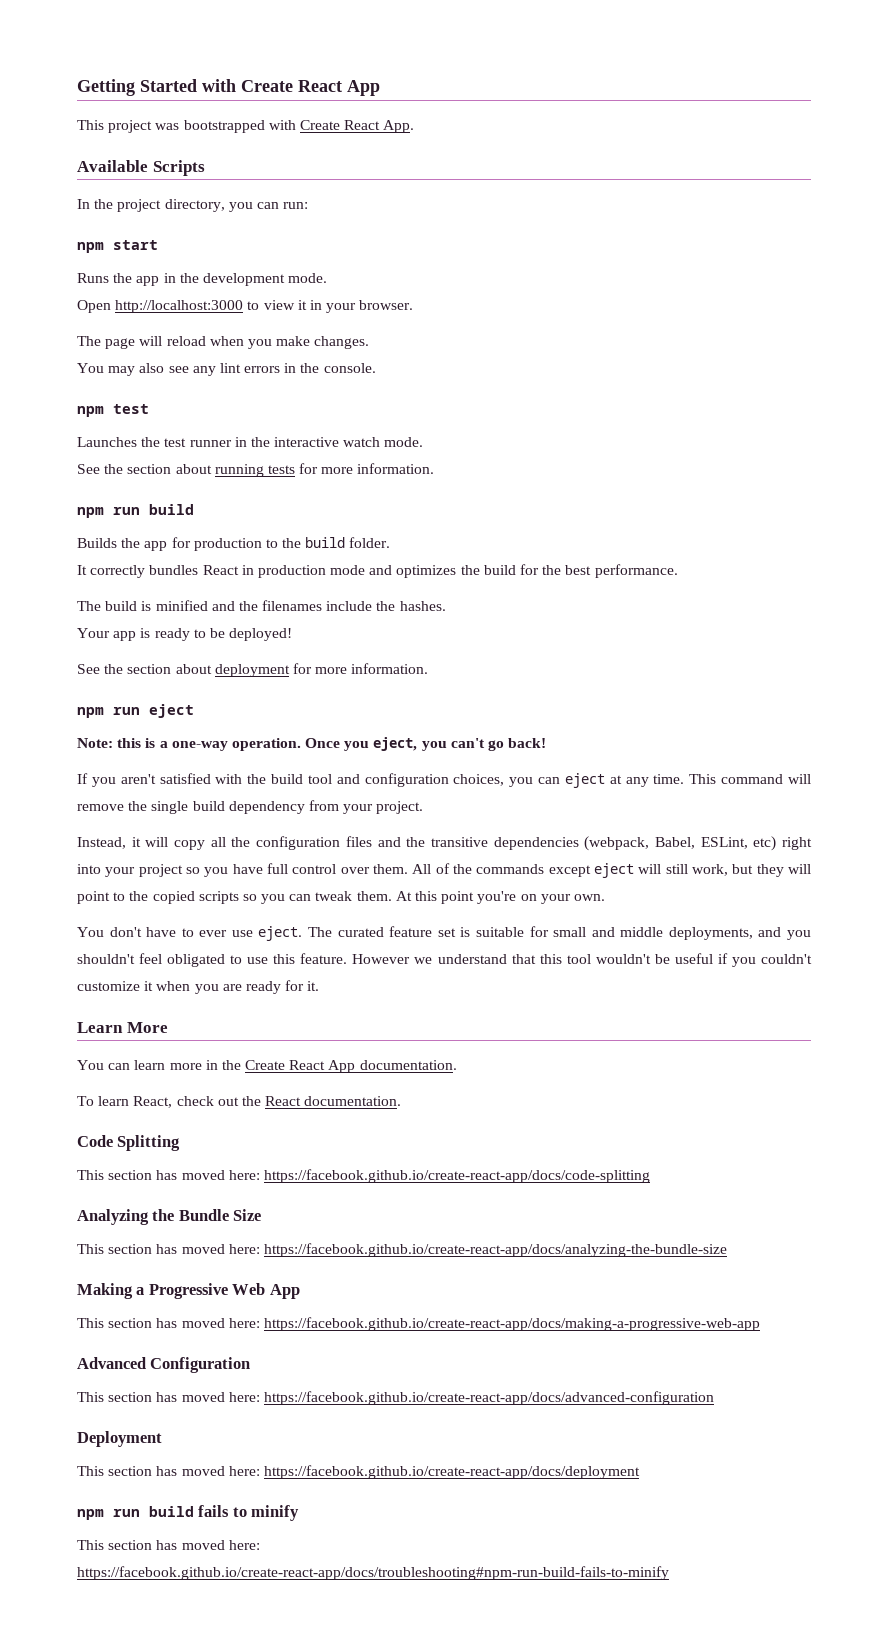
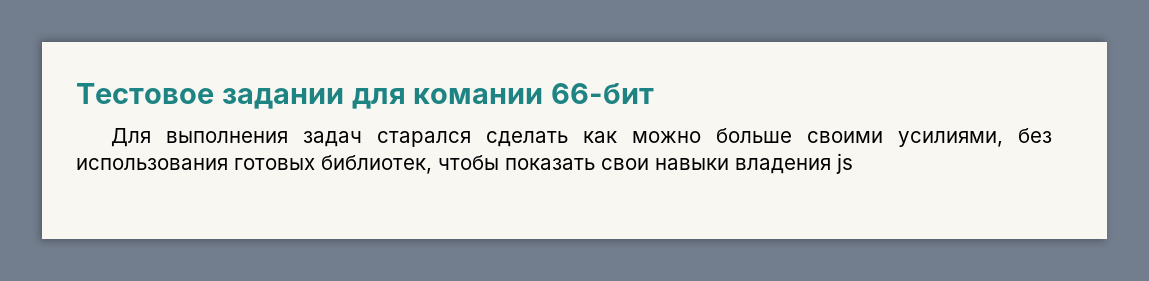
[77,79,380,96] [77,120,415,133] [77,160,205,176] [77,199,309,212] [77,240,158,253] [77,273,328,286] [77,300,414,313] [77,336,370,349] [77,363,376,376] [77,404,149,417] [77,437,424,447] [77,463,435,477] [77,504,194,518] [77,537,391,551] [77,564,678,578] [77,600,446,611] [77,628,293,641] [77,663,429,677] [77,704,194,718] [77,737,547,751] [77,773,812,788] [77,800,424,814] [77,836,812,851] [77,863,812,878] [77,891,605,904] [77,926,811,941] [77,953,812,967] [77,980,320,994] [77,1022,168,1033] [77,1060,457,1073] [77,1096,402,1108] [77,1135,181,1151] [77,1169,650,1183] [77,1209,262,1225] [77,1243,727,1257] [77,1283,300,1299] [77,1317,760,1331] [77,1357,251,1373] [77,1391,714,1405] [77,1431,162,1447] [77,1465,640,1479] [77,1505,300,1521] [77,1540,260,1550] [77,1566,669,1580] Getting Started with Create React App // This project was bootstrapped with Create React App. // Available Scripts // In the project directory, you can run: // npm start // Runs the app in the development mode. // Open http://localhost:3000 to view it in your browser. // The page will reload when you make changes. // You may also see any lint errors in the console. // npm test // Launches the test runner in the interactive watch mode. // See the section about running tests for more information. // npm run build // Builds the app for production to the build folder. // It correctly bundles React in production mode and optimizes the build for the best performance. // The build is minified and the filenames include the hashes. // Your app is ready to be deployed! // See the section about deployment for more information. // npm run eject // Note: this is a one-way operation. Once you eject, you can't go back! // If you aren't satisfied with the build tool and configuration choices, you can eject at any time. This command will remove the single build dependency from your project. // Instead, it will copy all the configuration files and the transitive dependencies (webpack, Babel, ESLint, etc) right into your project so you have full control over them. All of the commands except eject will still work, but they will point to the copied scripts so you can tweak them. At this point you're on your own. // You don't have to ever use eject. The curated feature set is suitable for small and middle deployments, and you shouldn't feel obligated to use this feature. However we understand that this tool wouldn't be useful if you couldn't customize it when you are ready for it. // Learn More // You can learn more in the Create React App documentation. // To learn React, check out the React documentation. // Code Splitting // This section has moved here: https://facebook.github.io/create-react-app/docs/code-splitting // Analyzing the Bundle Size // This section has moved here: https://facebook.github.io/create-react-app/docs/analyzing-the-bundle-size // Making a Progressive Web App // This section has moved here: https://facebook.github.io/create-react-app/docs/making-a-progressive-web-app // Advanced Configuration // This section has moved here: https://facebook.github.io/create-react-app/docs/advanced-configuration // Deployment // This section has moved here: https://facebook.github.io/create-react-app/docs/deployment // npm run build fails to minify // This section has moved here: https://facebook.github.io/create-react-app/docs/troubleshooting#npm-run-build-fails-to-minify -> [76,83,655,109] [110,128,1053,147] [76,153,853,174] Тестовое задании для комании 66-бит // Для выполнения задач старался сделать как можно больше своими усилиями, без использования готовых библиотек, чтобы показать свои навыки владения js

